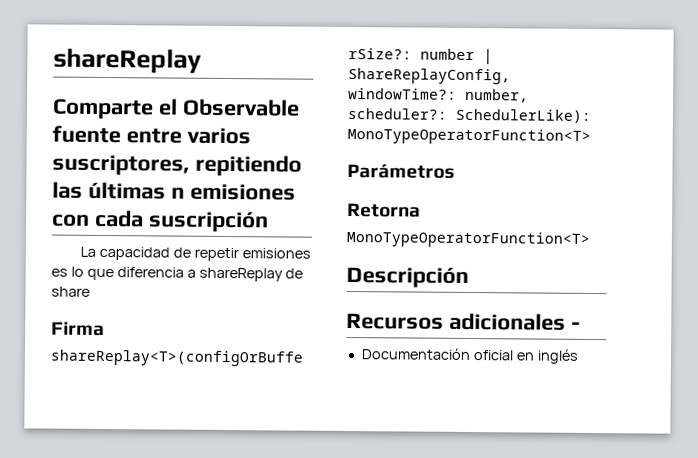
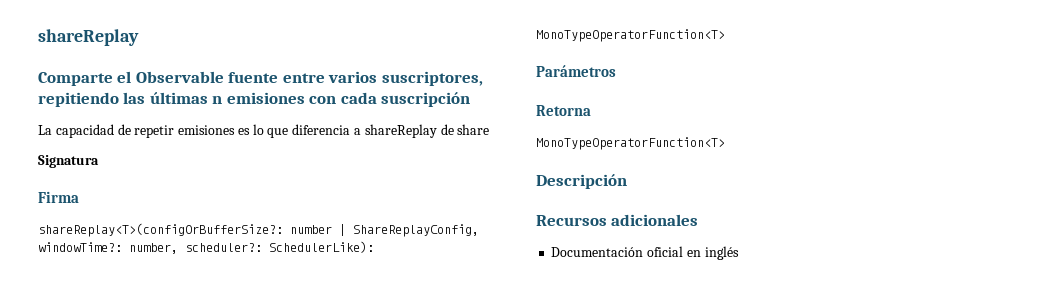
(90, 291) none -> [38,155,99,168] // Signatura
[570,321,581,330] - -> (699, 220) none

